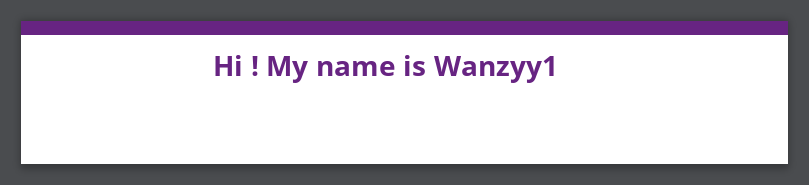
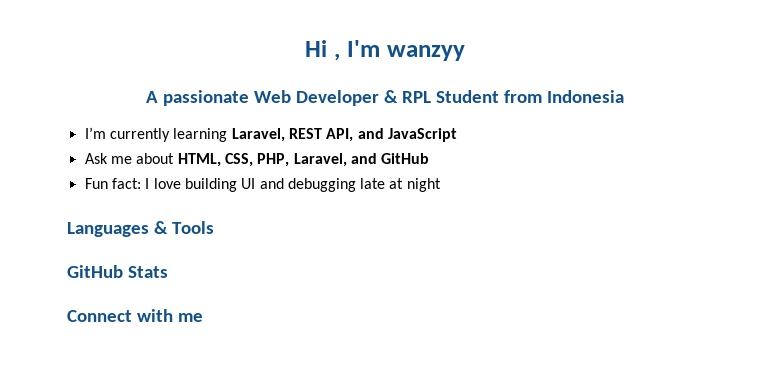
[250,55,558,83] ! My name is Wanzyy1 -> [334,40,465,61] [146,90,624,106] [84,127,457,142] [84,153,430,167] [84,178,441,192] [67,221,214,237] [67,265,168,278] [67,309,203,322] , I'm wanzyy // A passionate Web Developer & RPL Student from Indonesia // I’m currently learning Laravel, REST API, and JavaScript // Ask me about HTML, CSS, PHP, Laravel, and GitHub // Fun fact: I love building UI and debugging late at night // Languages & Tools // GitHub Stats // Connect with me

